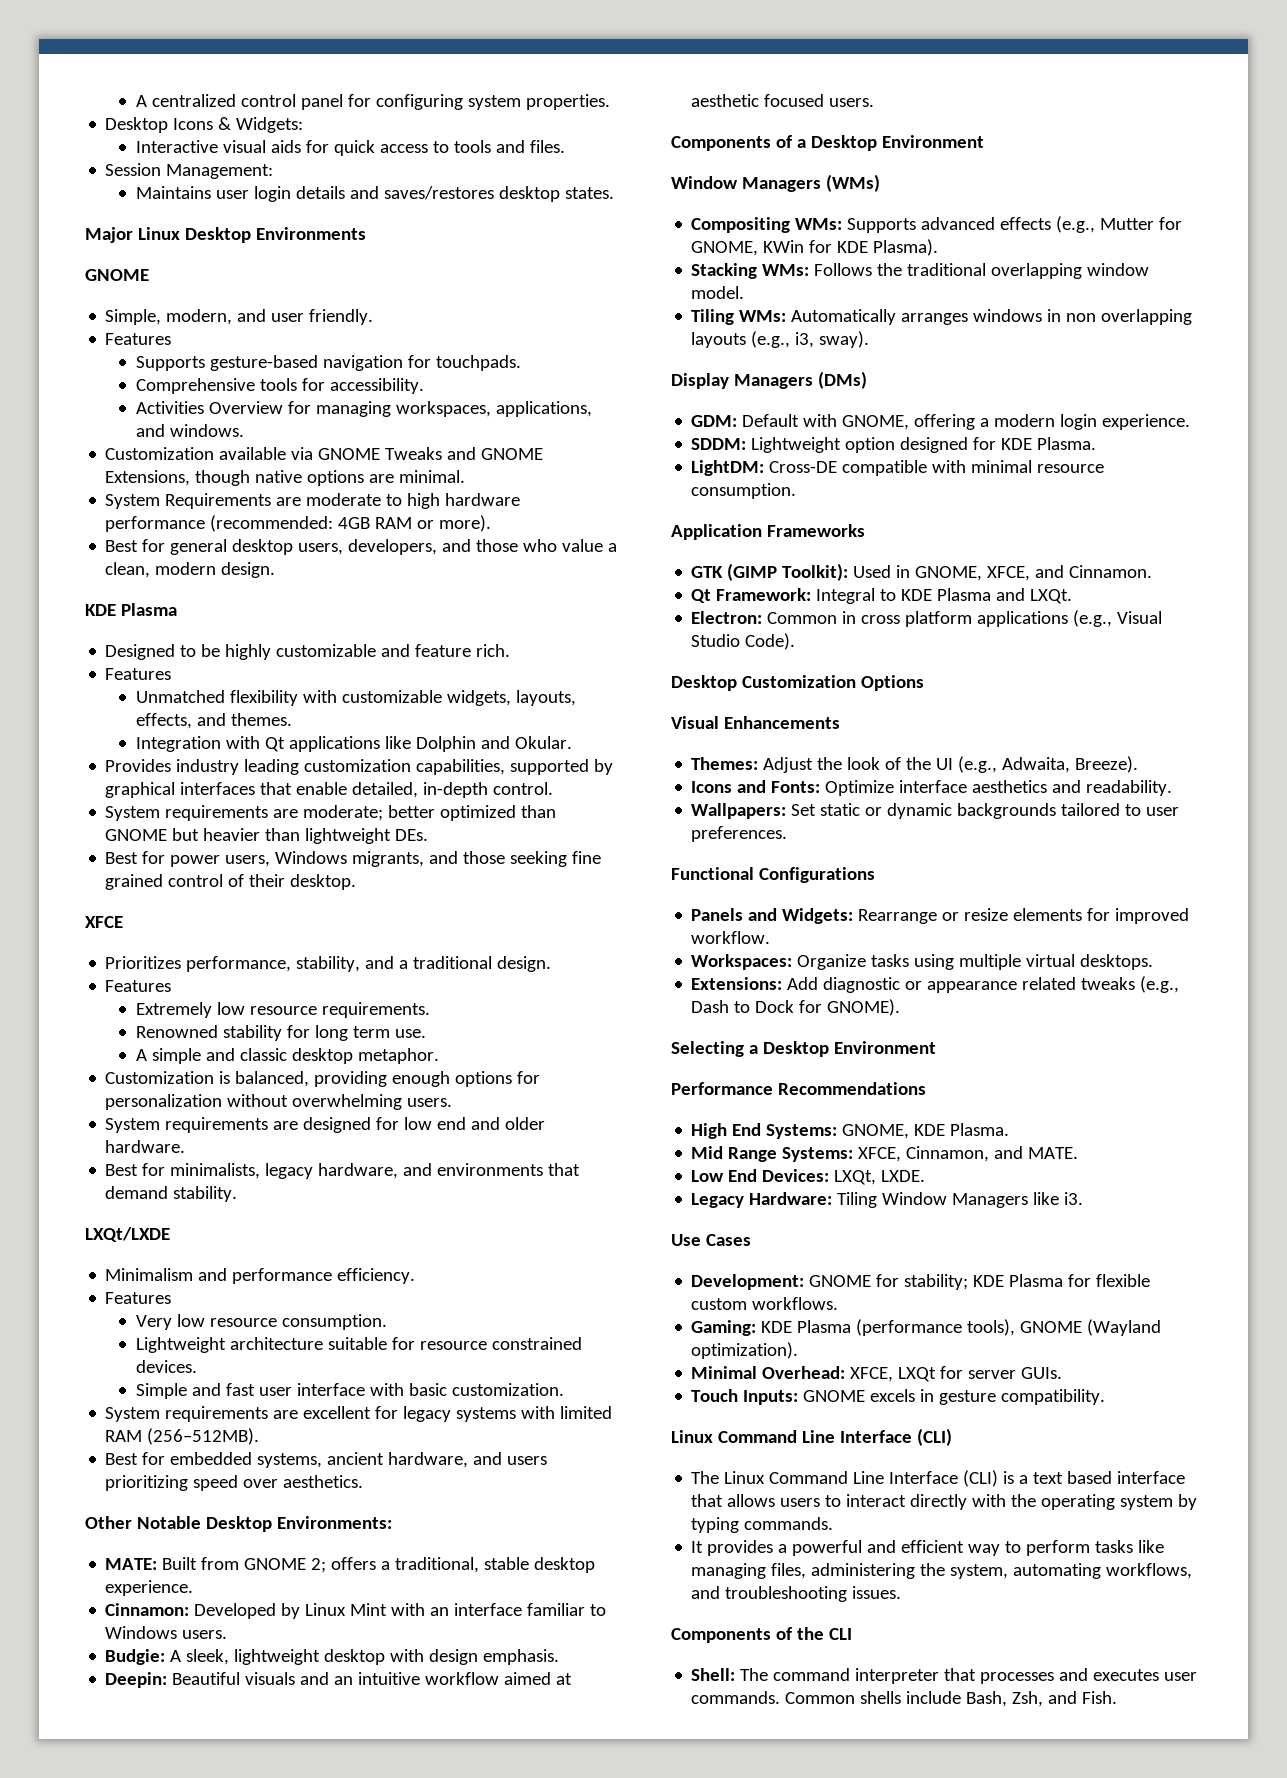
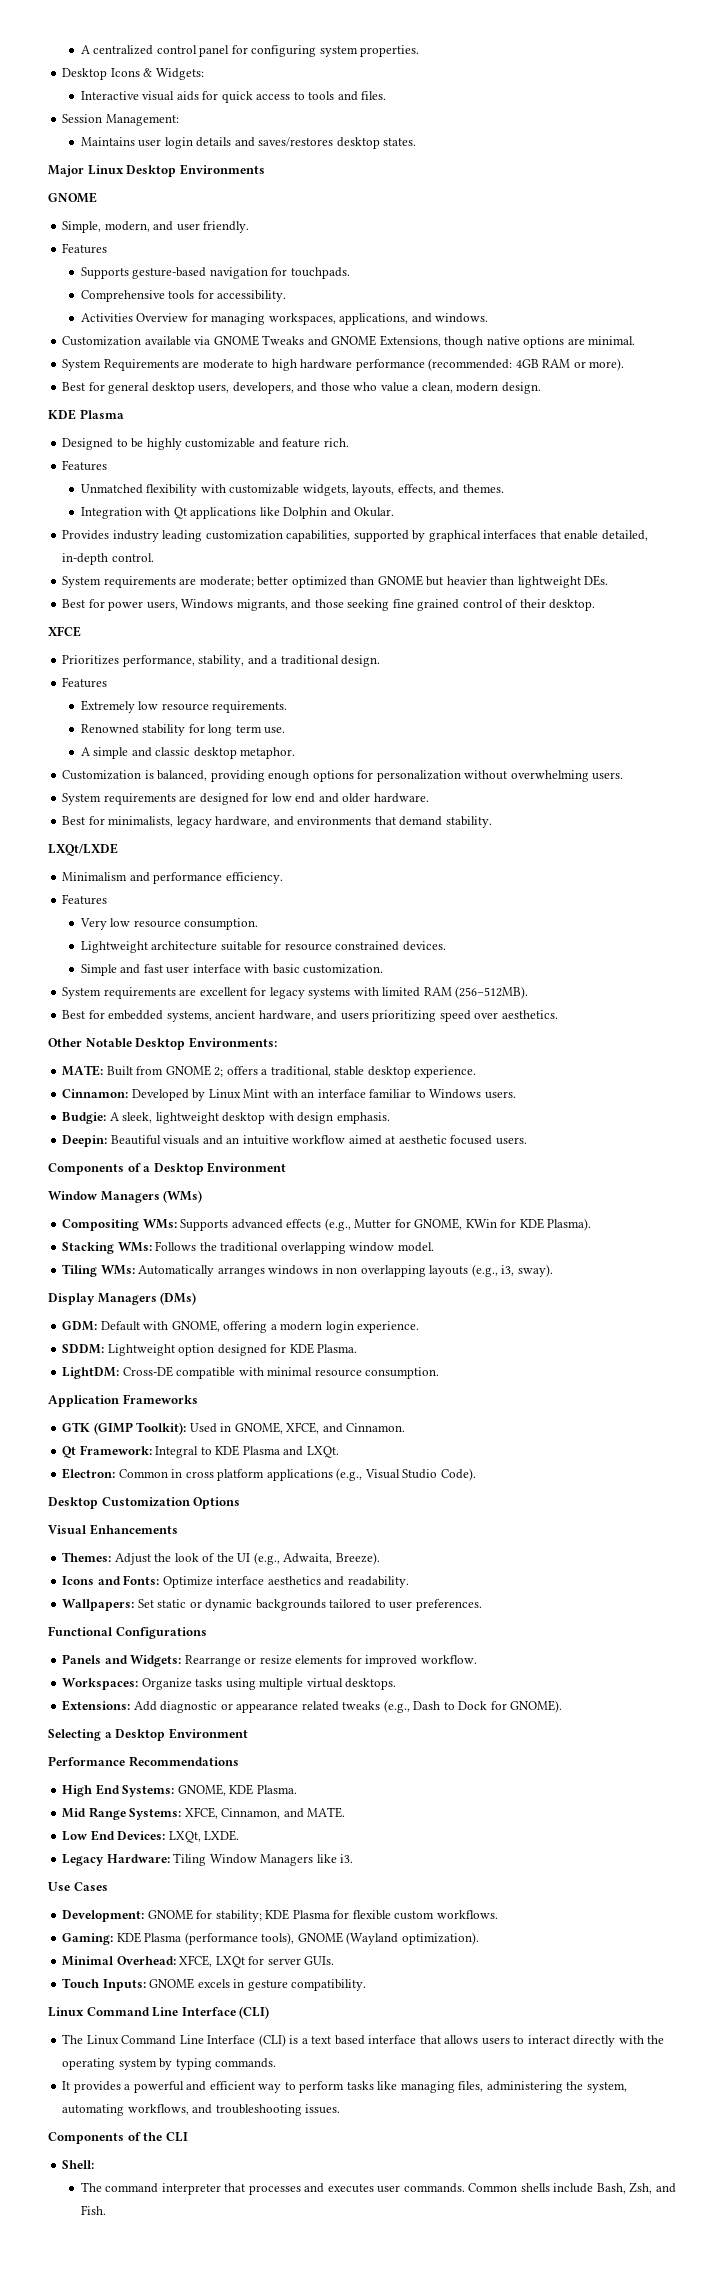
(736, 1674) none -> (95, 2164) //

